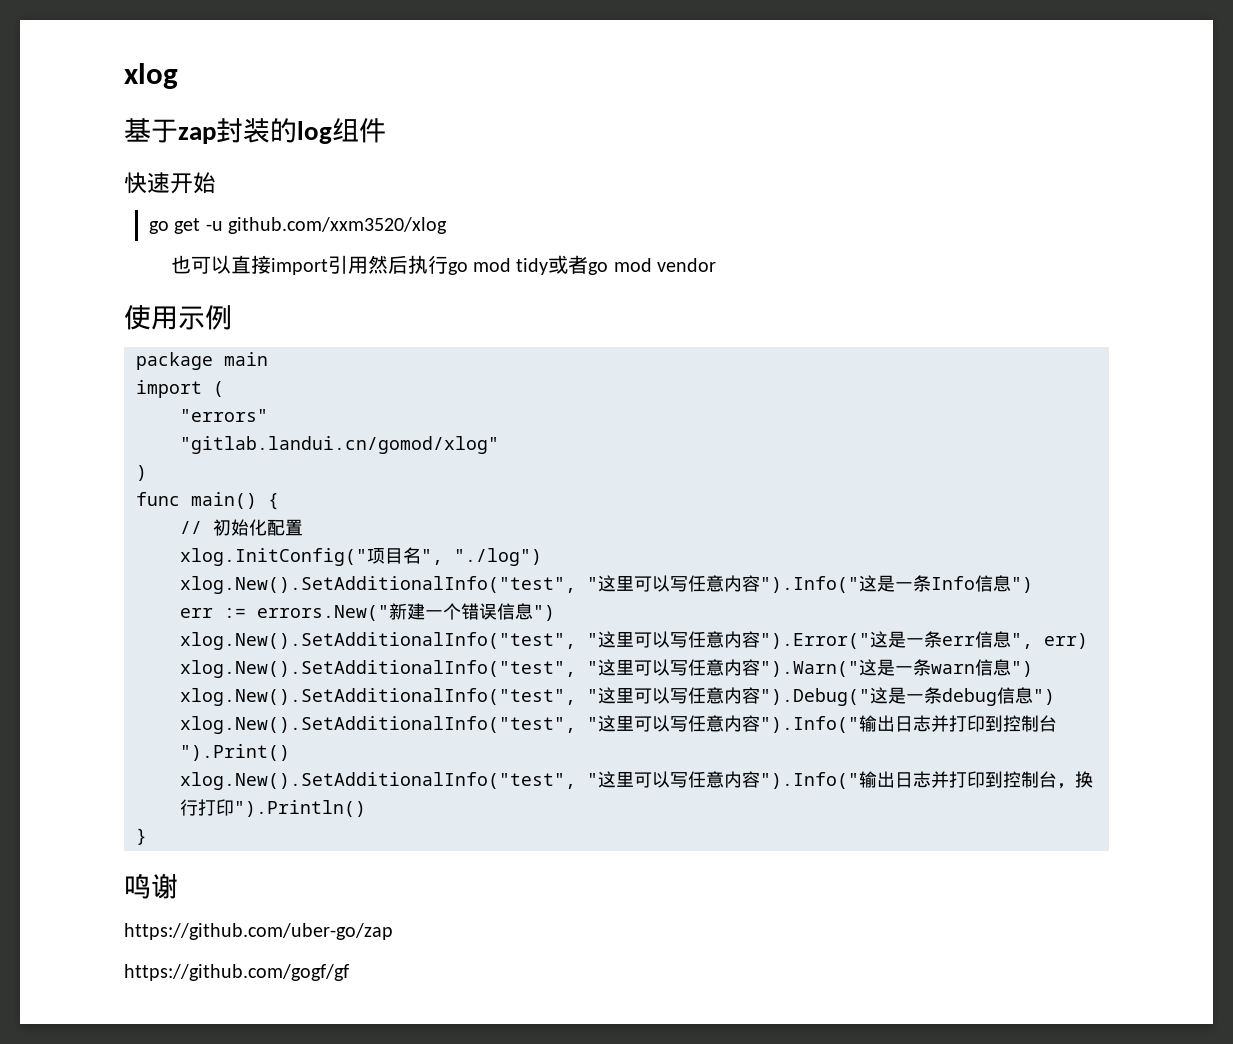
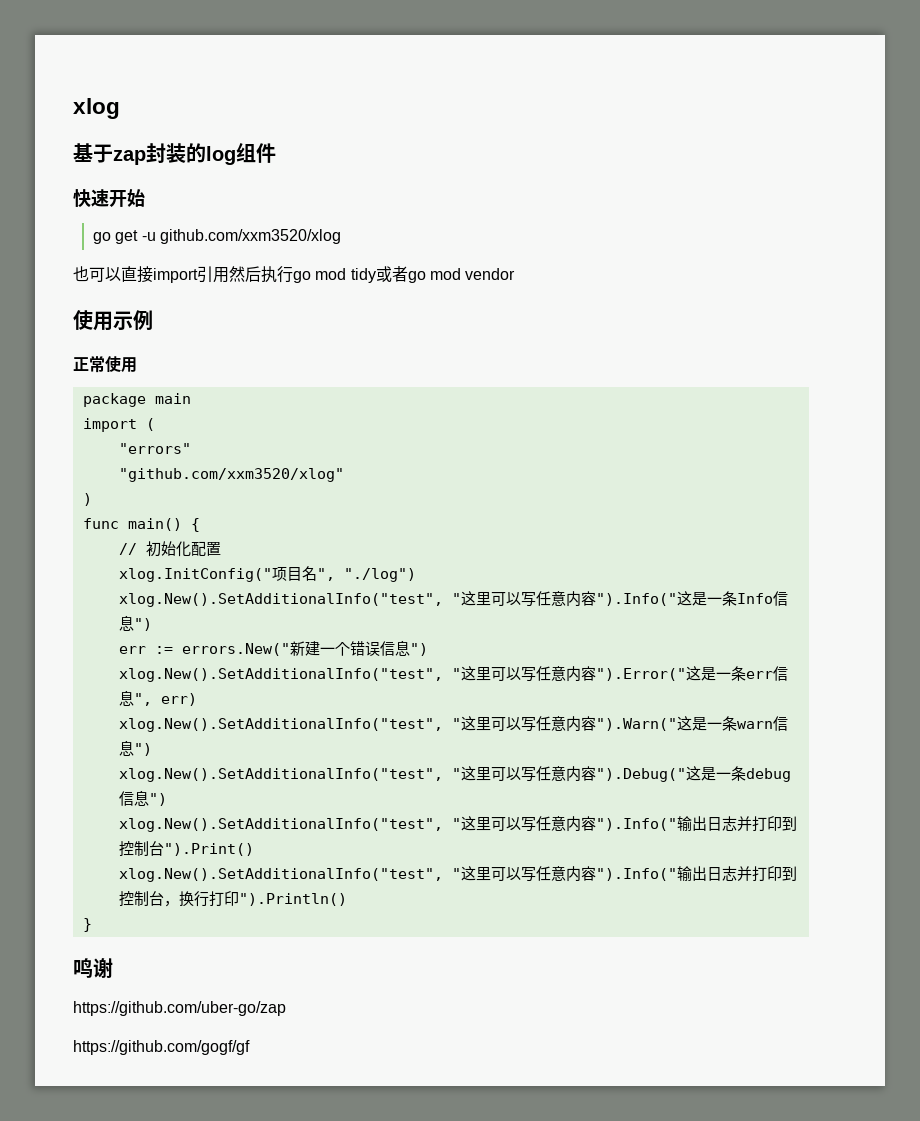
(232, 317) none -> [73,356,137,373] // 正常使用
[180,436,499,454] "gitlab.landui.cn/gomod/xlog" -> [118,468,344,482] "github.com/xxm3520/xlog"

